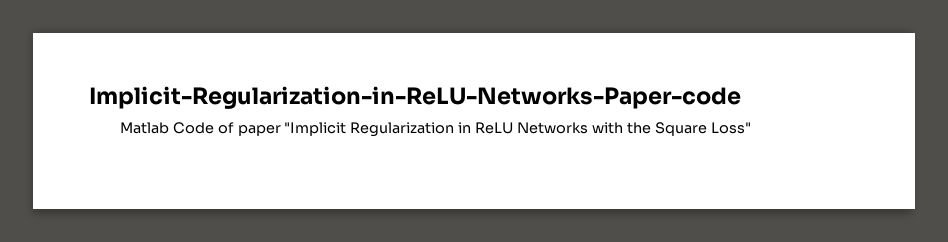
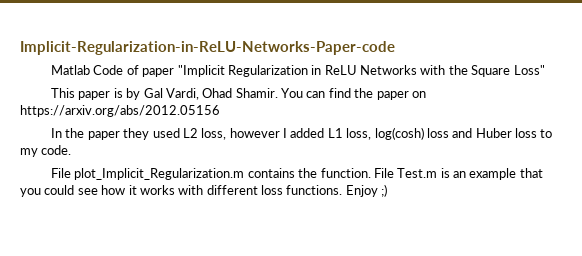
(751, 128) none -> [51,88,426,100] [20,105,220,117] [51,127,553,140] [20,145,72,157] [51,168,543,180] [20,184,388,197] // This paper is by Gal Vardi, Ohad Shamir. You can find the paper on https://arxiv.org/abs/2012.05156 // In the paper they used L2 loss, however I added L1 loss, log(cosh) loss and Huber loss to my code. // File plot_Implicit_Regularization.m contains the function. File Test.m is an example that you could see how it works with different loss functions. Enjoy ;)

